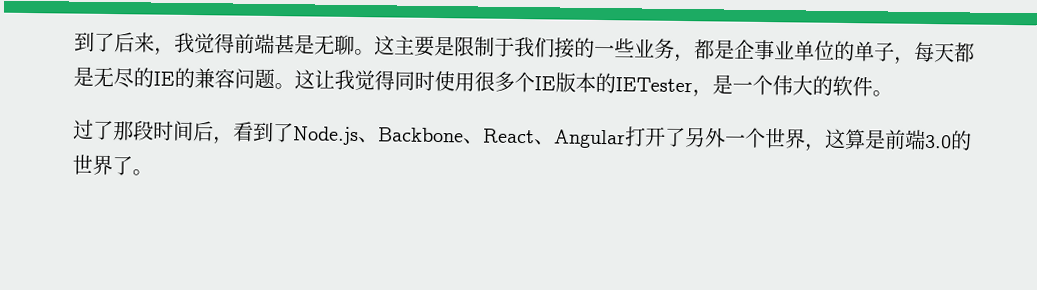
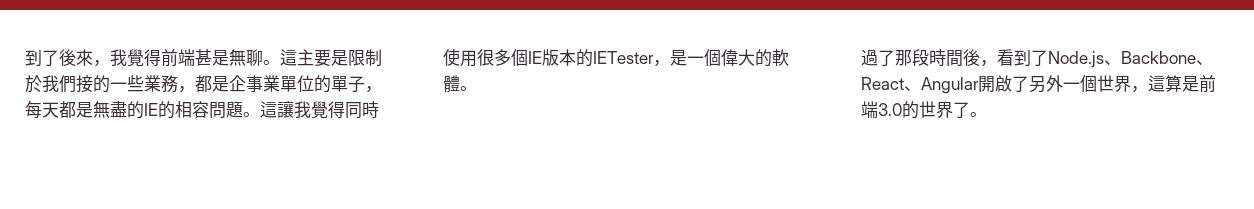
[74,31,215,56] 到了后来，我觉 -> [25,49,144,67] 到了後來，我覺
[314,34,395,56] 无聊。这 -> [229,49,297,66] 無聊。這
[494,36,555,58] 于我们 -> [25,75,76,93] 於我們
[634,38,675,59] 业务 -> [144,75,178,93] 業務
[774,40,875,62] 业单位的单 -> [263,75,348,93] 業單位的單
[93,66,134,89] 无尽 -> [93,101,127,118] 無盡
[194,68,435,91] 兼容问题。这让我觉得同时 -> [175,101,379,119] 相容問題。這讓我覺得同時
[514,71,535,93] 个 -> [511,49,528,66] 個
[752,74,893,97] [73,119,214,142] 个伟大的软件。 // 过了那段时间后 -> [704,49,789,67] [443,75,477,92] [861,49,980,67] 個偉大的軟體。 // 過了那段時間後
[624,126,666,147] 打开 -> [978,75,1012,93] 開啟
[744,127,846,152] 个世界，这 -> [1080,75,1165,93] 個世界，這

